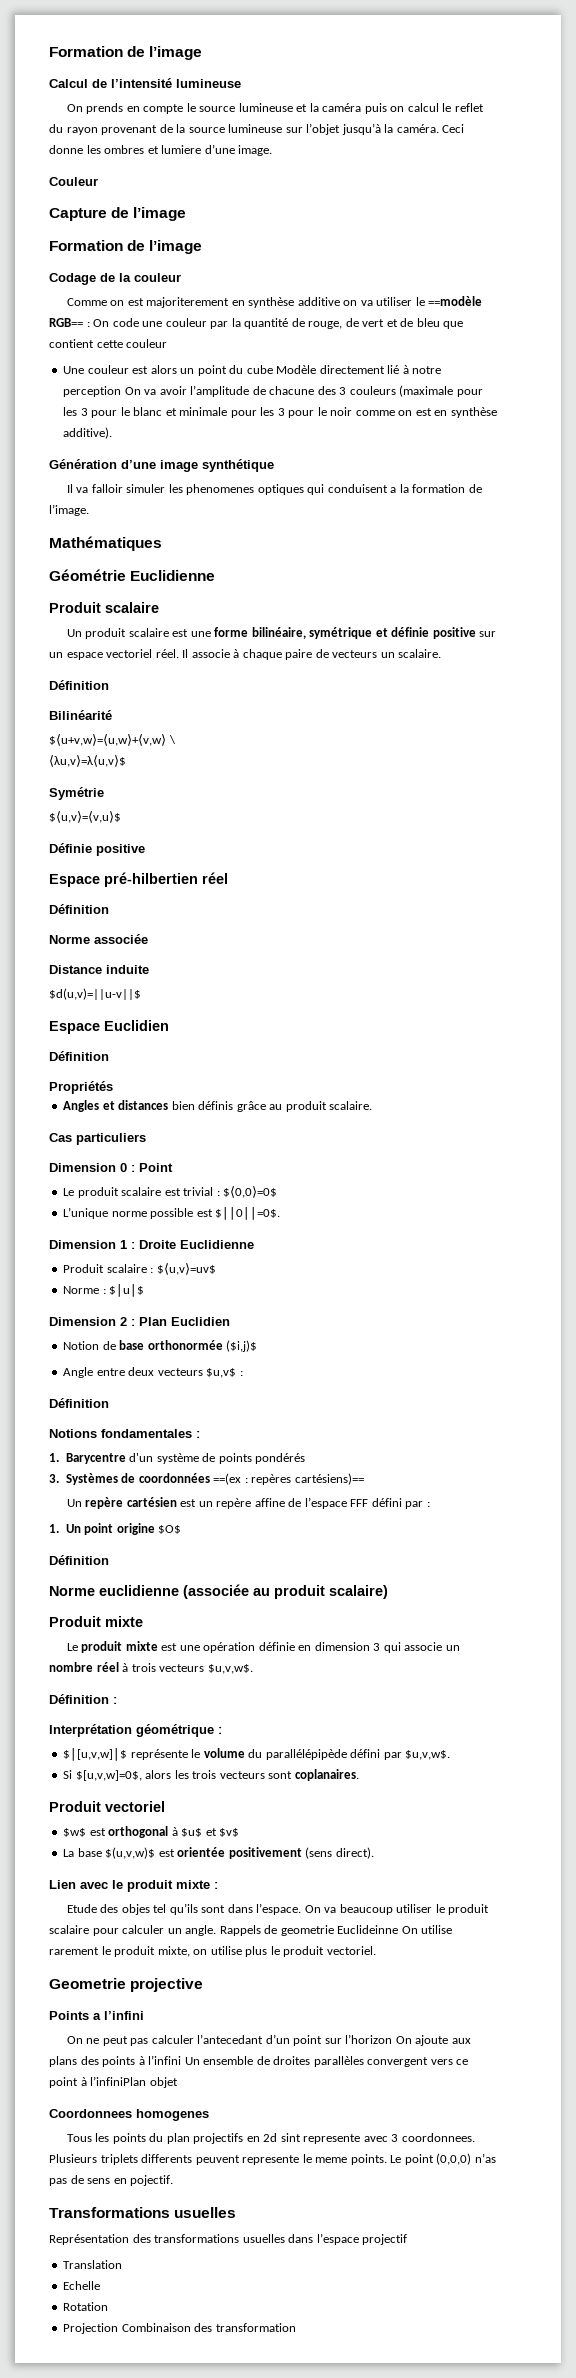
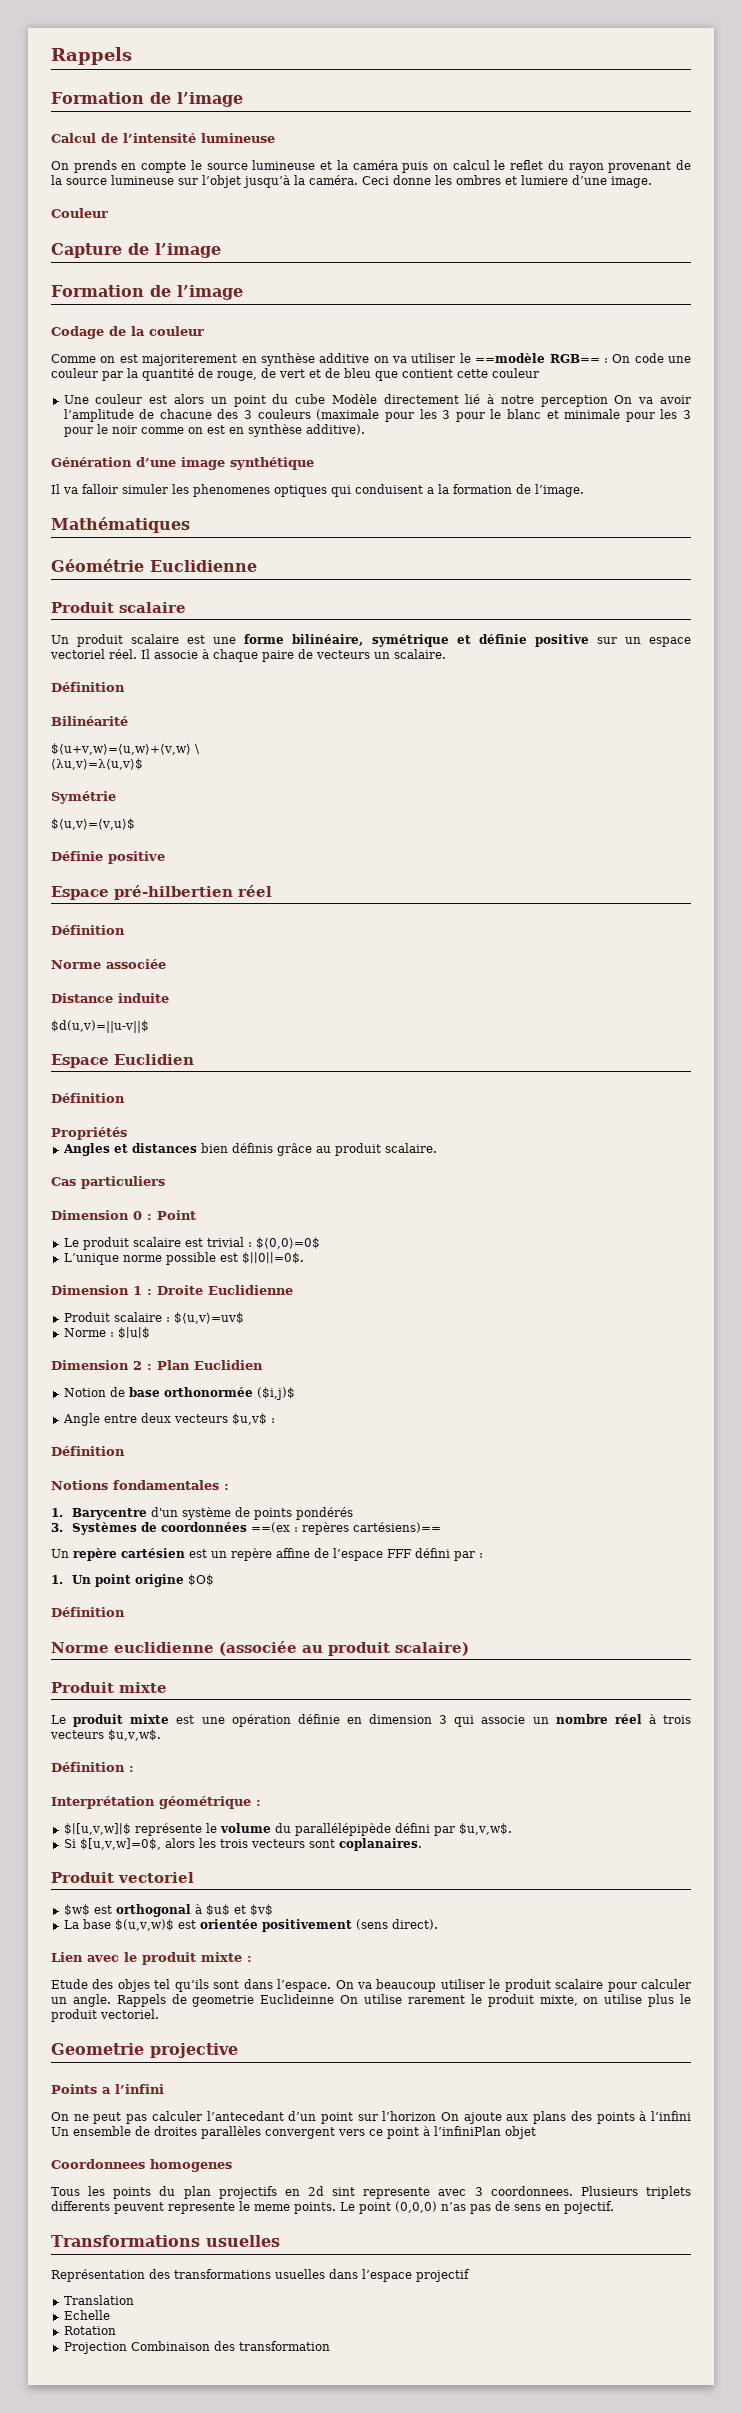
(49, 51) none -> [51,47,132,65] Rappels //

